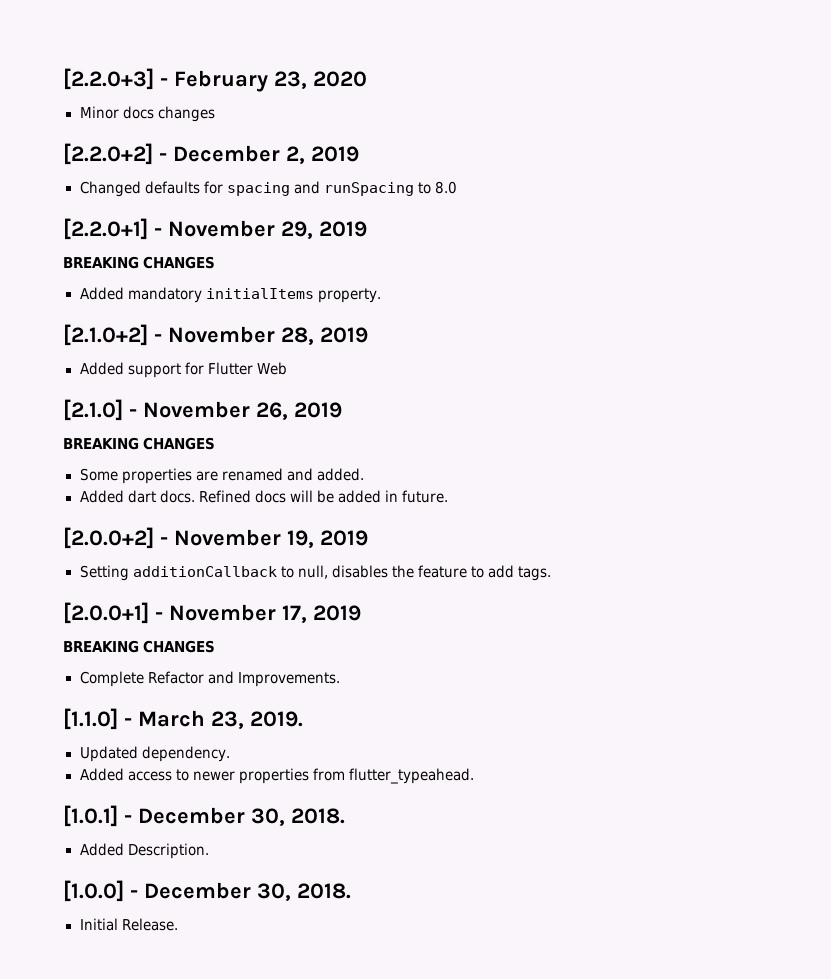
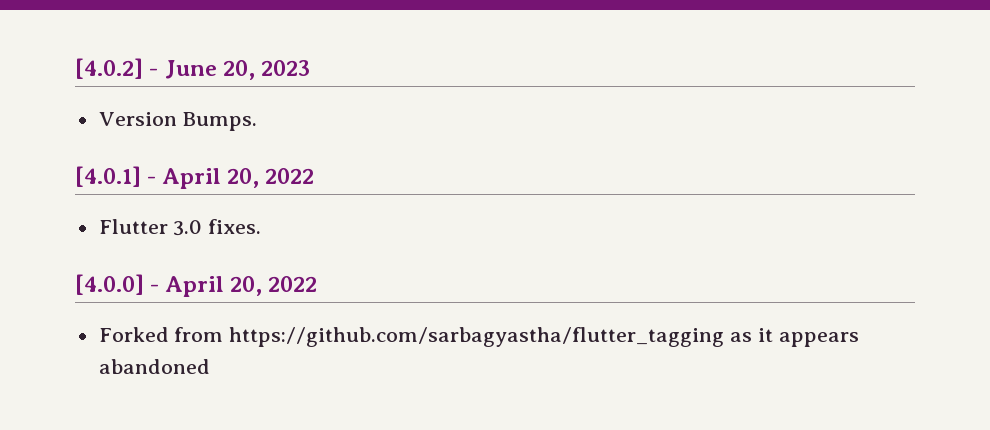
[63,68,367,92] [79,106,215,122] [63,143,359,165] [79,181,457,197] [63,218,367,240] [63,256,216,269] [79,287,381,303] [63,324,368,346] [79,362,287,378] [63,399,342,421] [63,437,216,450] [79,468,364,484] [79,490,448,503] [63,527,368,549] [79,565,551,581] [63,602,361,624] [63,640,216,653] [79,671,340,687] [63,708,303,730] [79,746,230,762] [79,768,474,784] [63,805,345,827] [79,843,209,859] [63,880,351,902] [79,918,178,931] [2.2.0+3] - February 23, 2020 // Minor docs changes // [2.2.0+2] - December 2, 2019 // Changed defaults for spacing and runSpacing to 8.0 // [2.2.0+1] - November 29, 2019 // BREAKING CHANGES // Added mandatory initialItems property. // [2.1.0+2] - November 28, 2019 // Added support for Flutter Web // [2.1.0] - November 26, 2019 // BREAKING CHANGES // Some properties are renamed and added. // Added dart docs. Refined docs will be added in future. // [2.0.0+2] - November 19, 2019 // Setting additionCallback to null, disables the feature to add tags. // [2.0.0+1] - November 17, 2019 // BREAKING CHANGES // Complete Refactor and Improvements. // [1.1.0] - March 23, 2019. // Updated dependency. // Added access to newer properties from flutter_typeahead. // [1.0.1] - December 30, 2018. // Added Description. // [1.0.0] - December 30, 2018. // Initial Release. -> [75,58,311,80] [98,112,258,131] [75,166,315,189] [98,219,262,236] [75,274,318,297] [98,327,859,347] [98,359,210,374] [4.0.2] - June 20, 2023 // Version Bumps. // [4.0.1] - April 20, 2022 // Flutter 3.0 fixes. // [4.0.0] - April 20, 2022 // Forked from https://github.com/sarbagyastha/flutter_tagging as it appears abandoned

